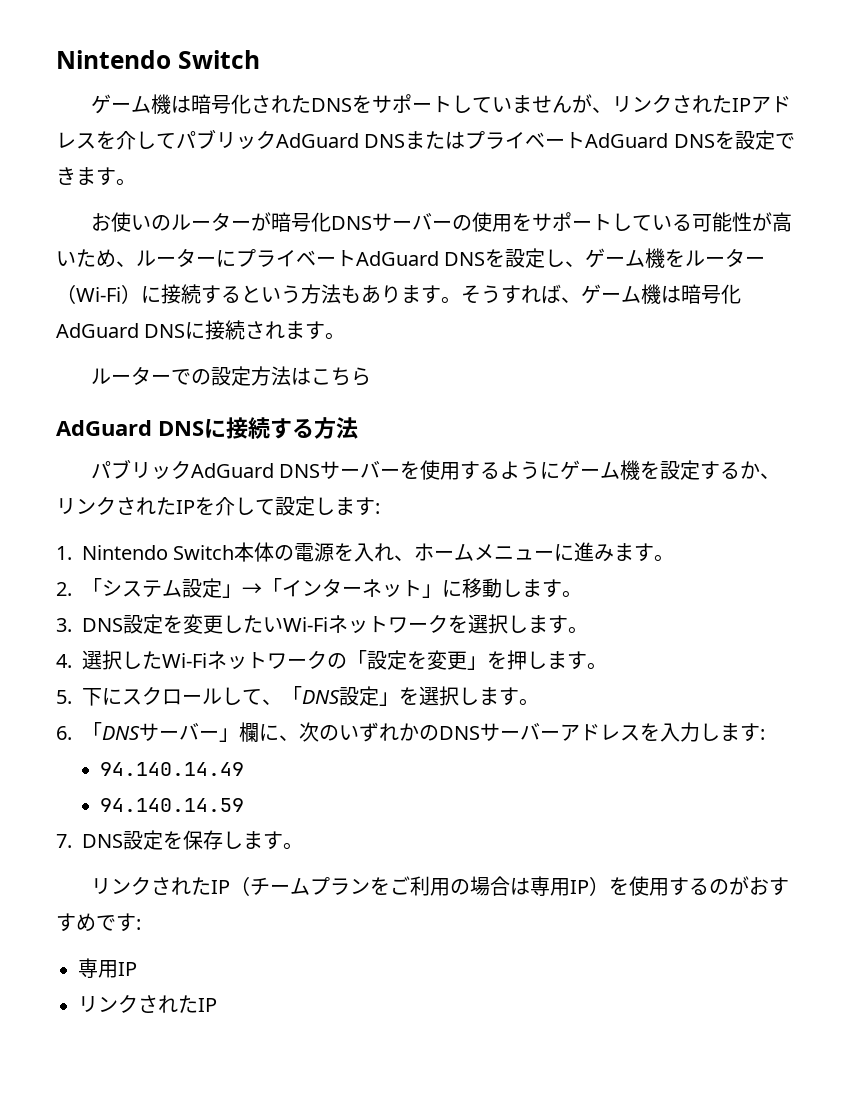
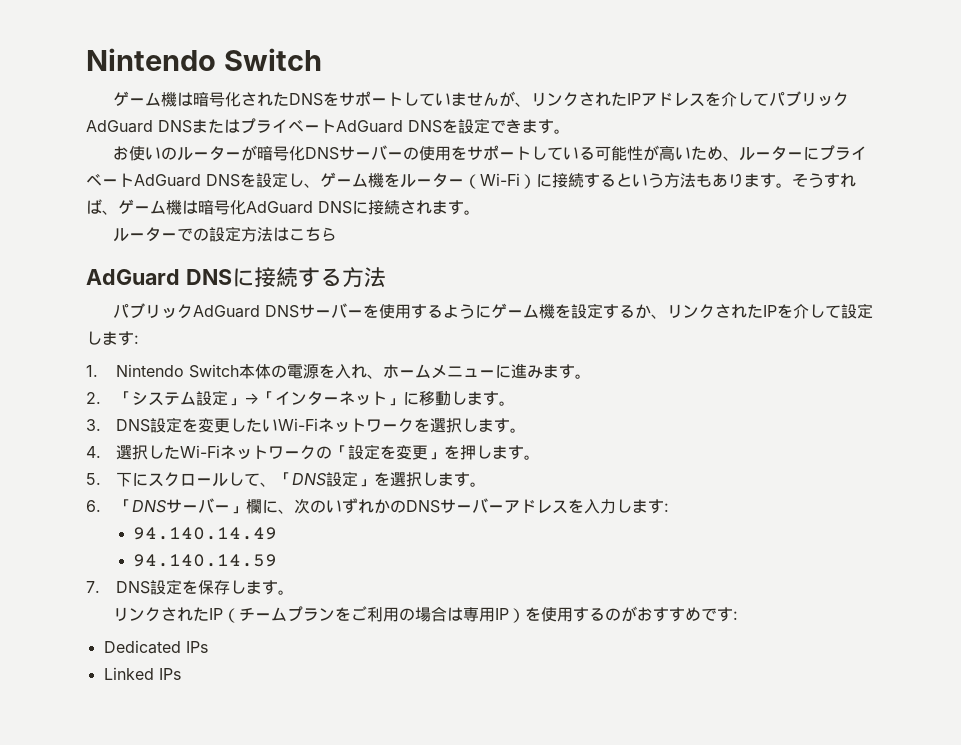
[78,958,137,978] [78,994,217,1013] 専用IP // リンクされたIP -> [103,640,208,654] [103,667,181,680] Dedicated IPs // Linked IPs

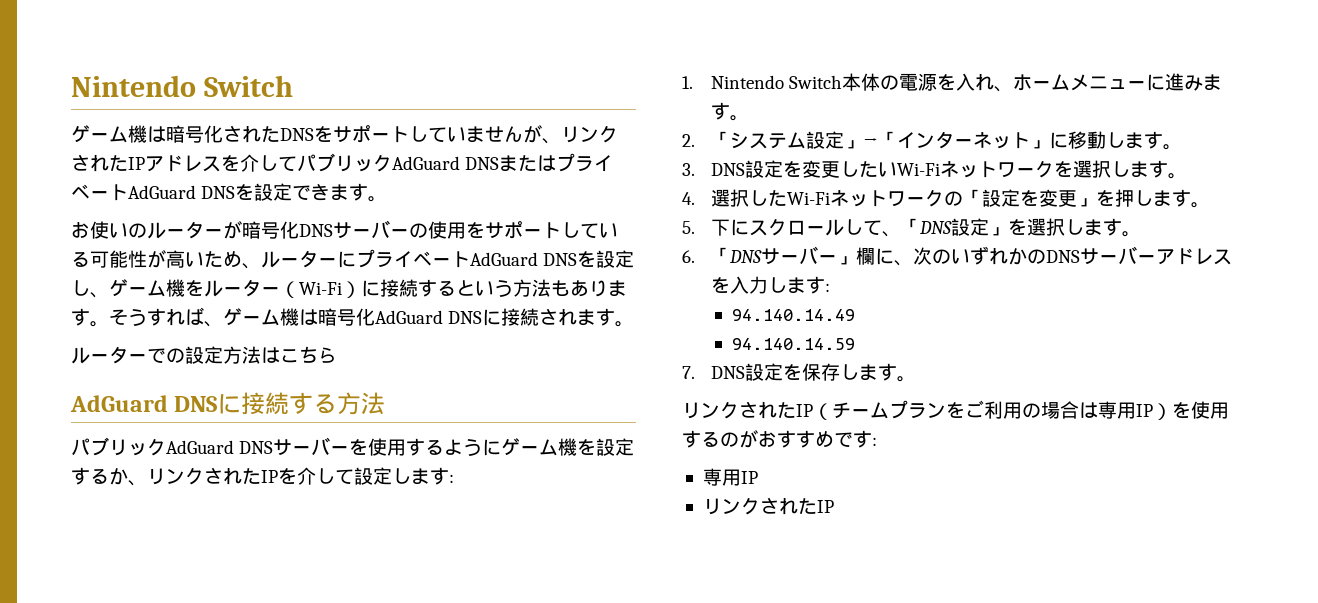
[103,640,208,654] [103,667,181,680] Dedicated IPs // Linked IPs -> [702,468,758,486] [702,497,834,515] 専用IP // リンクされたIP

